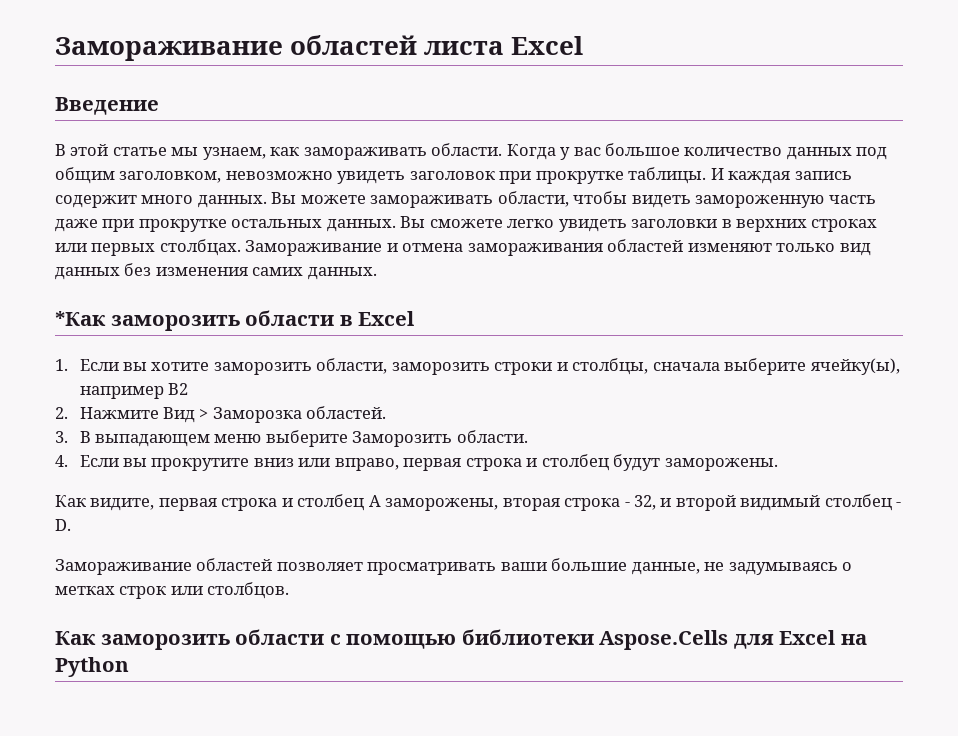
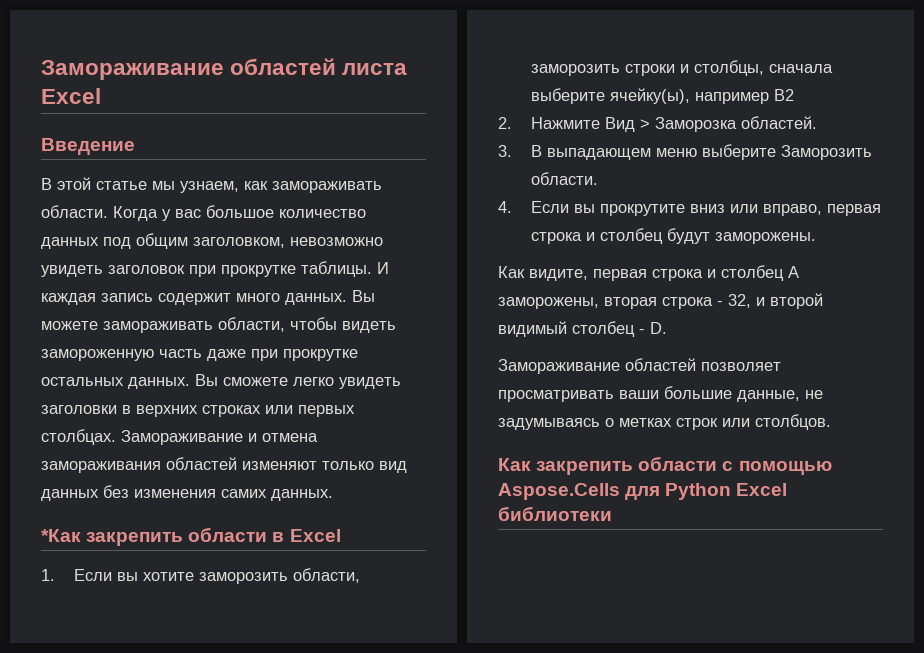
[110,315,240,331] заморозить -> [86,532,184,546] закрепить
[100,634,230,650] заморозить -> [536,461,634,475] закрепить
[461,629,594,645] библиотеки -> (832, 468) none
[779,630,867,645] [55,657,129,677] Excel на Python -> [665,483,788,500] [498,506,612,521] Python Excel библиотеки

